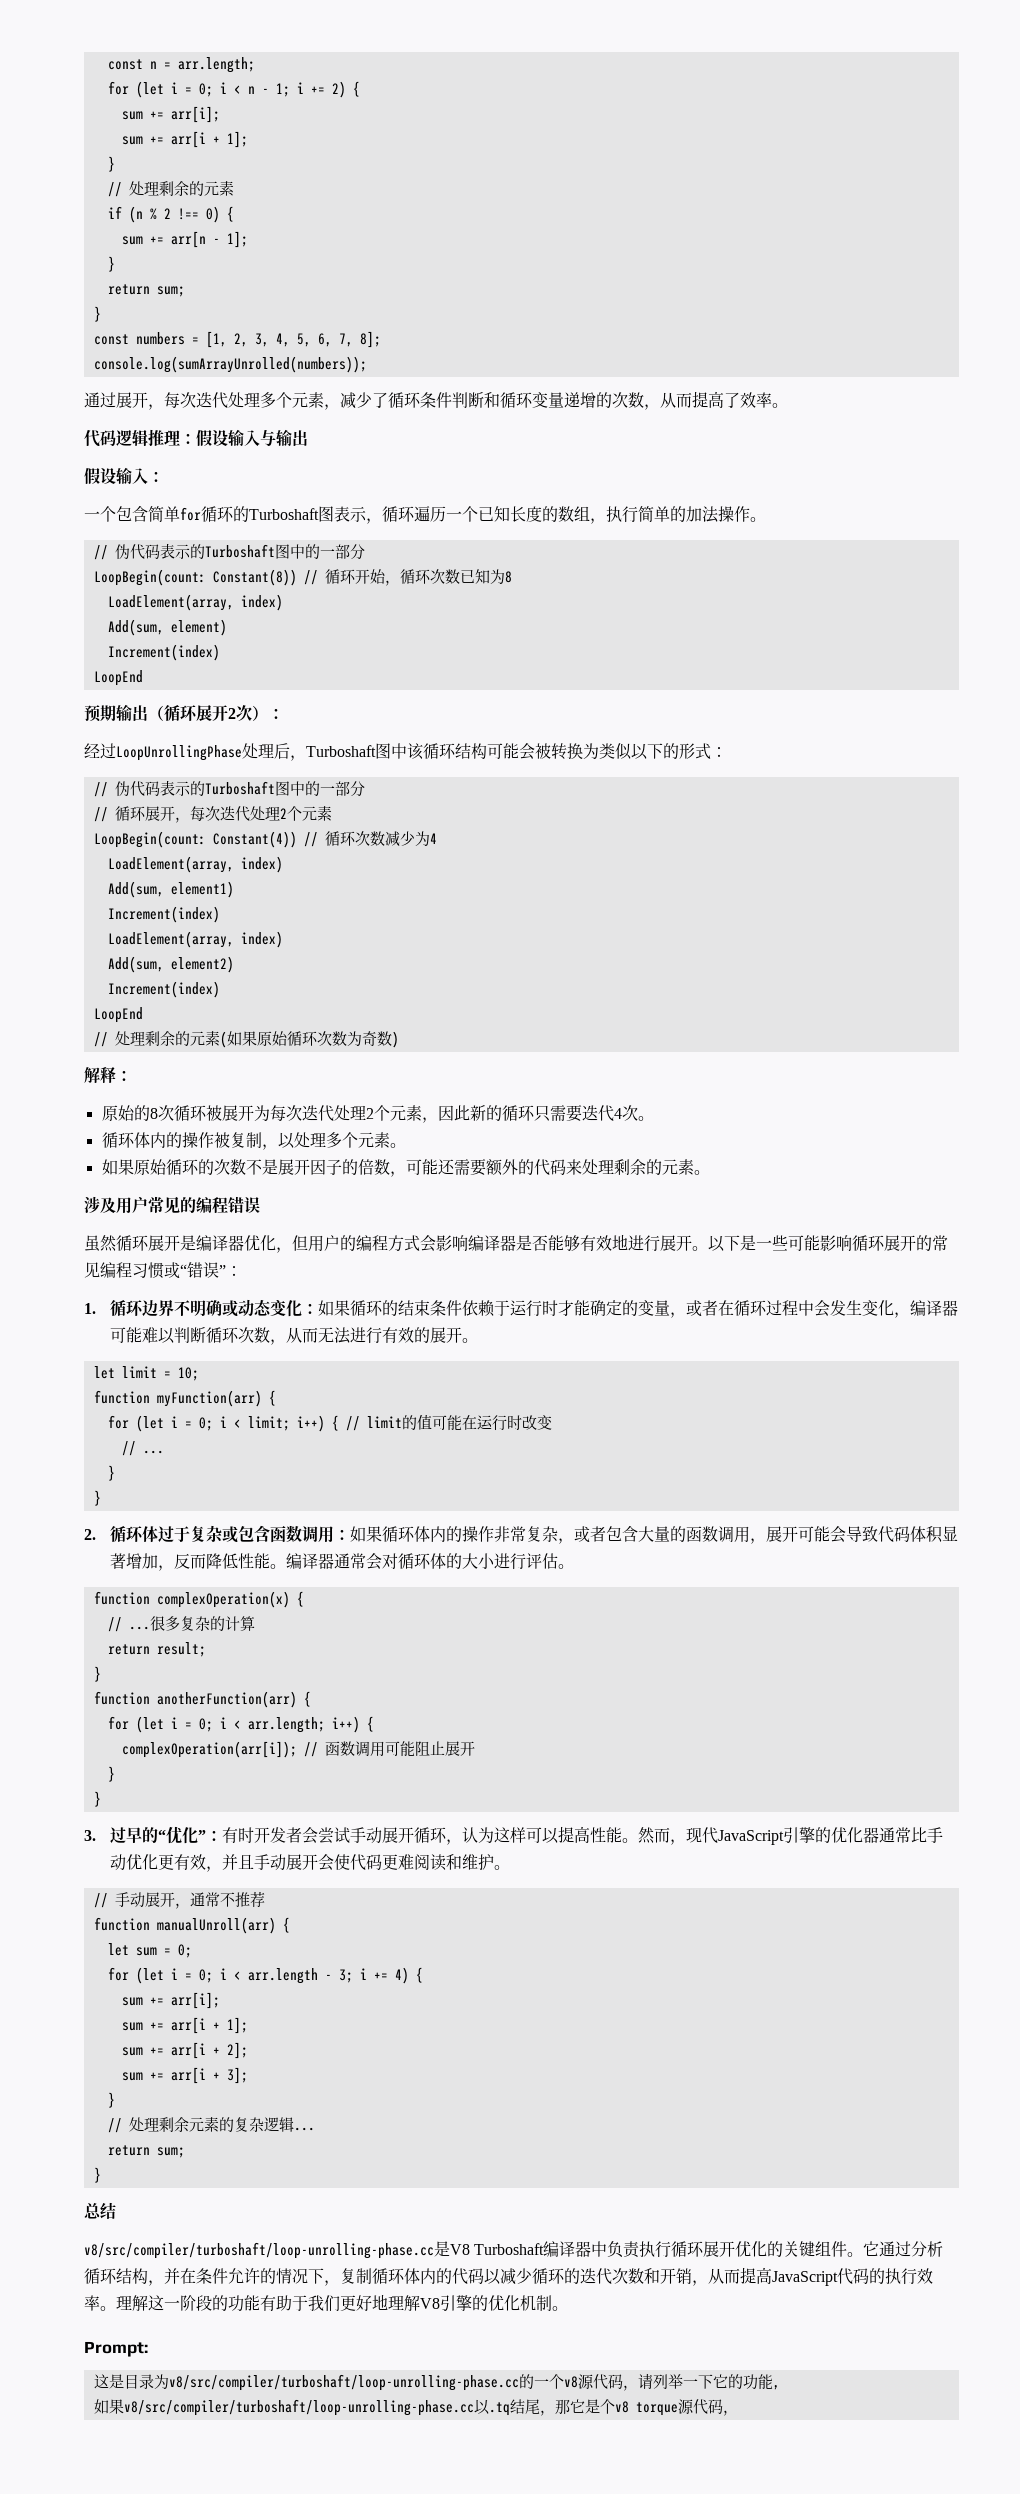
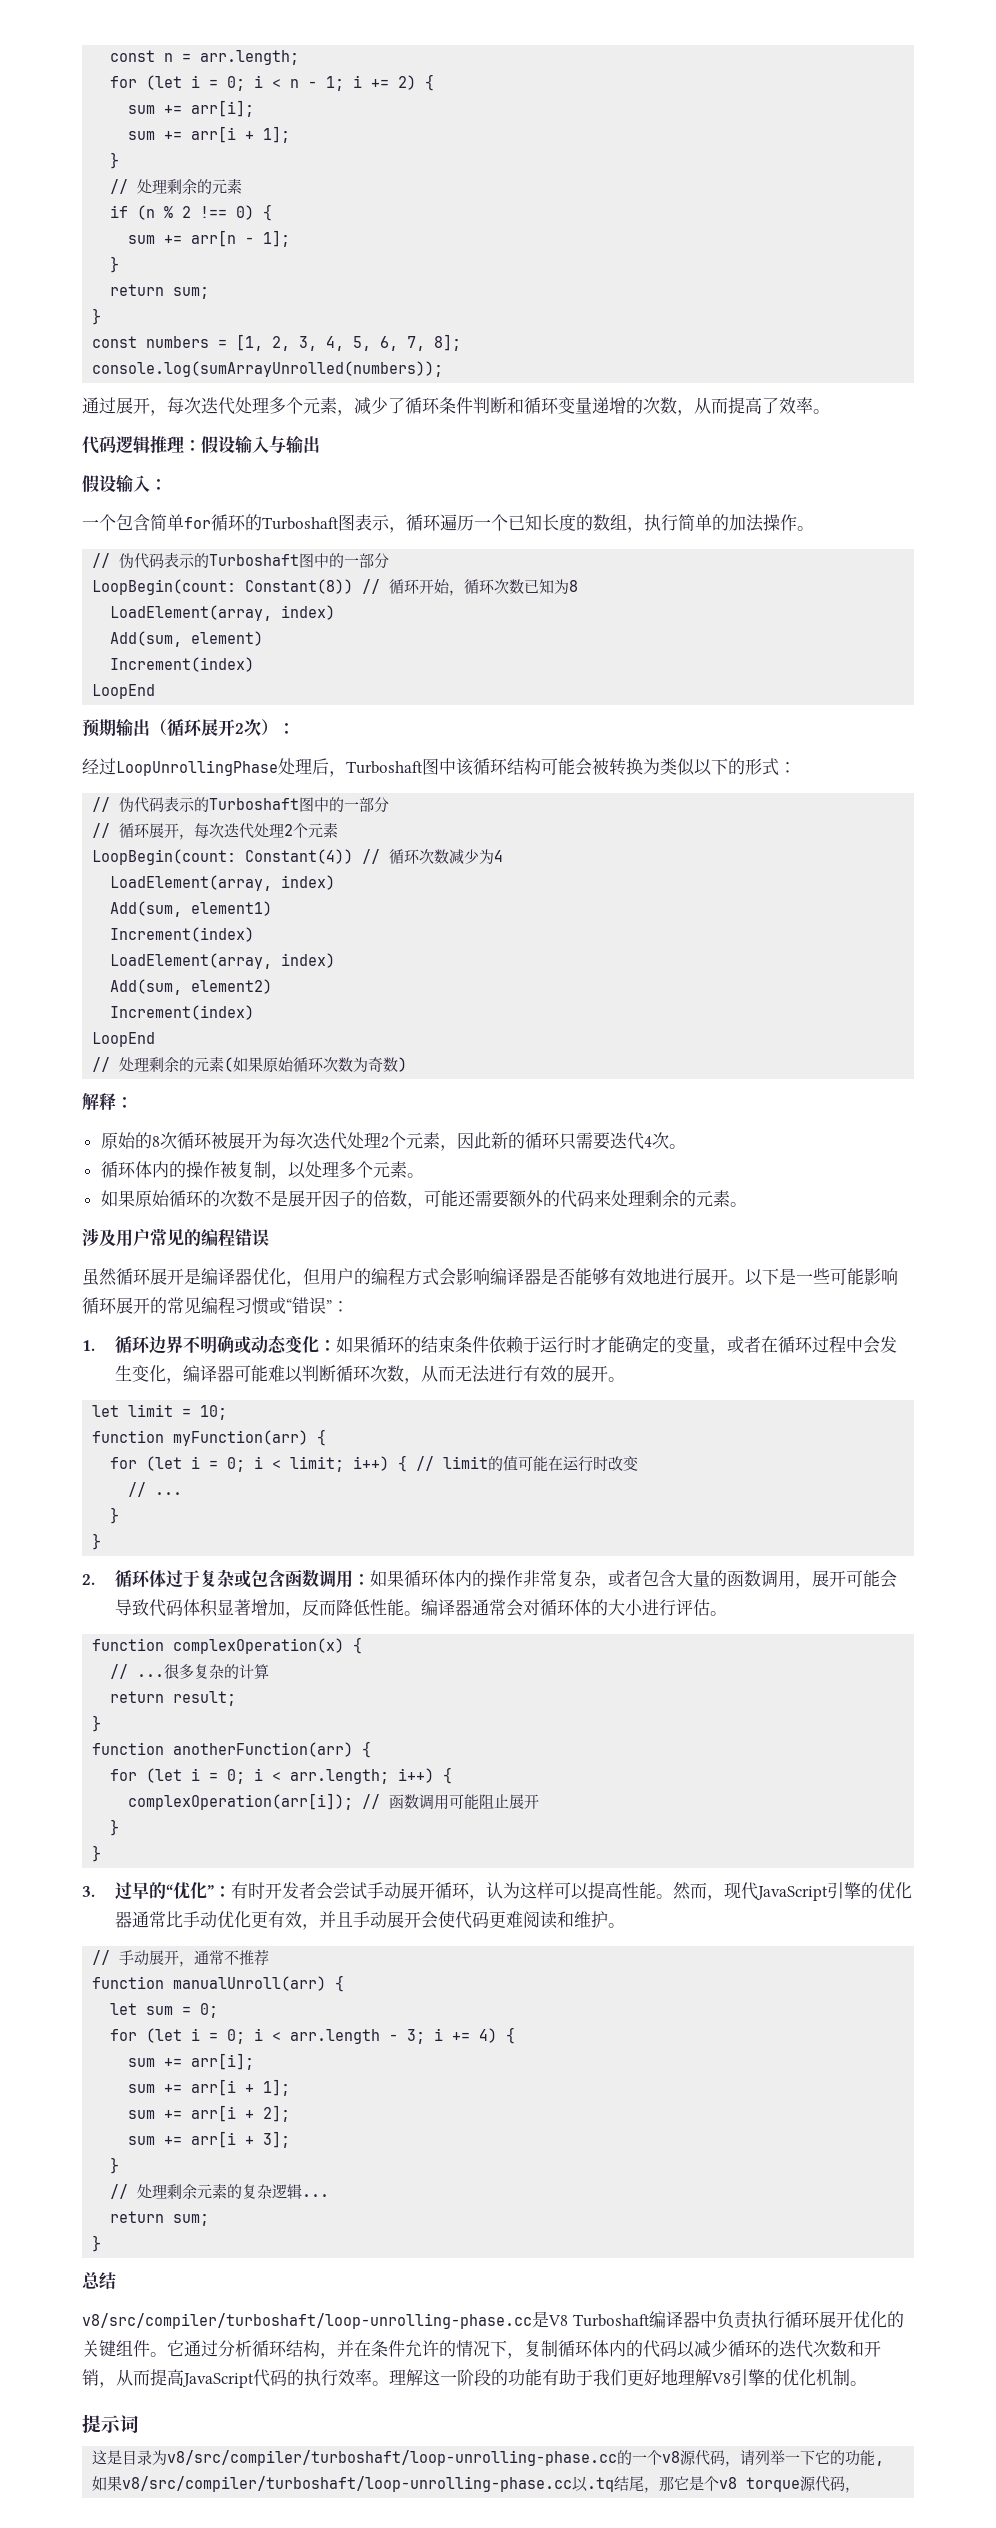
[84,2341,148,2357] Prompt: -> [82,2414,139,2433] 提示词

